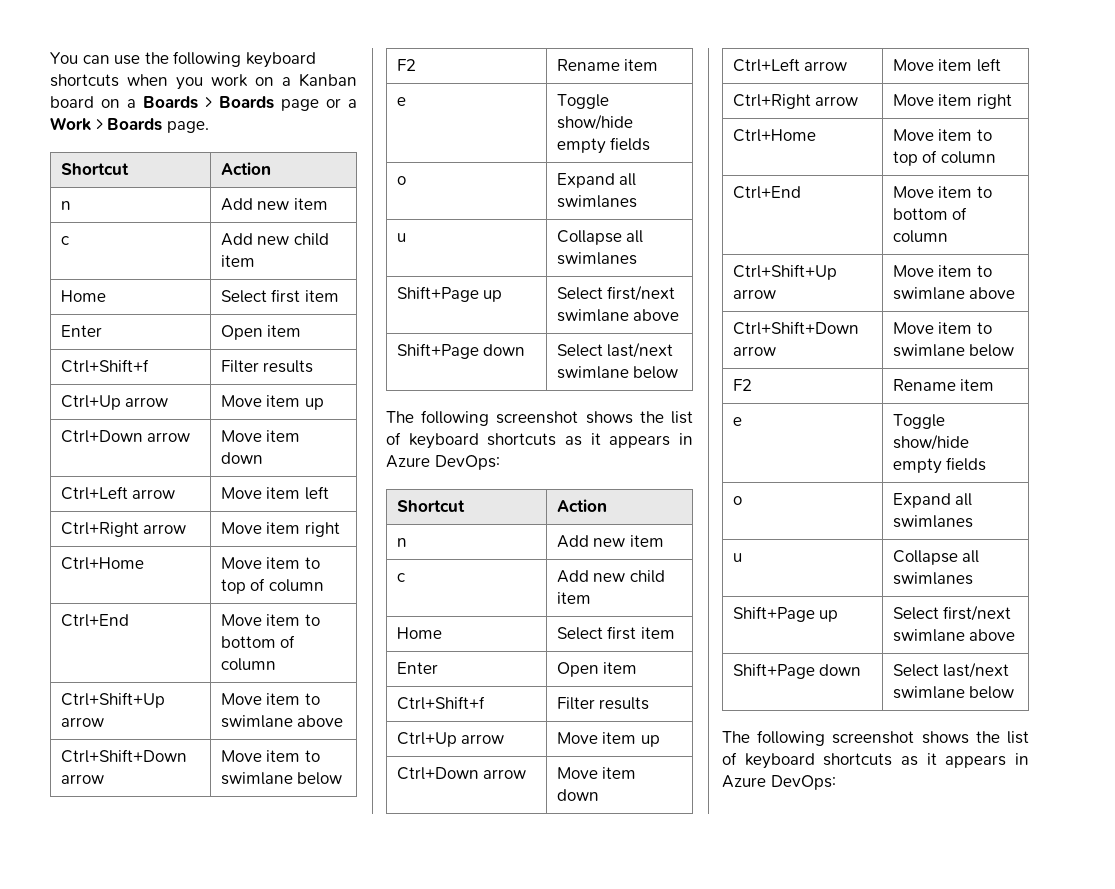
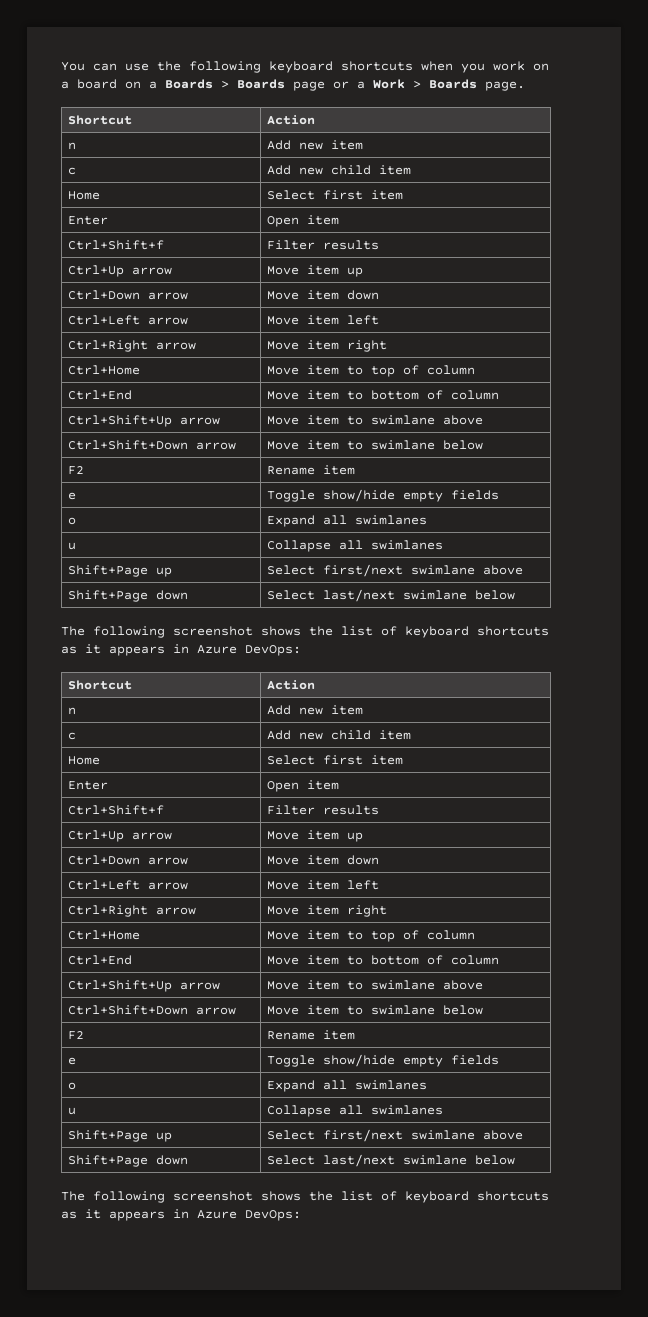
[299,73,357,87] Kanban -> (69, 85) none

